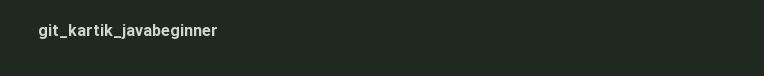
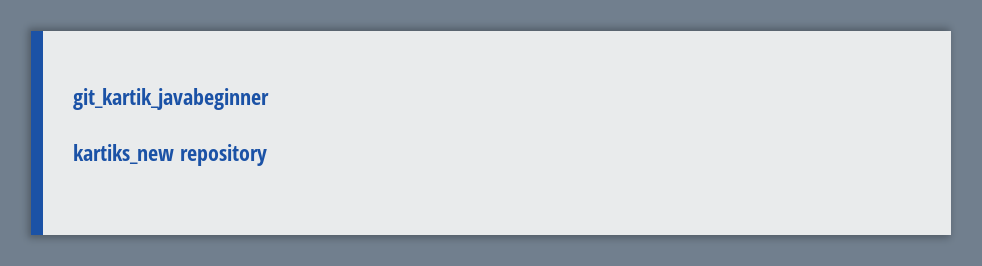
(218, 31) none -> [73,144,267,166] // kartiks_new repository

